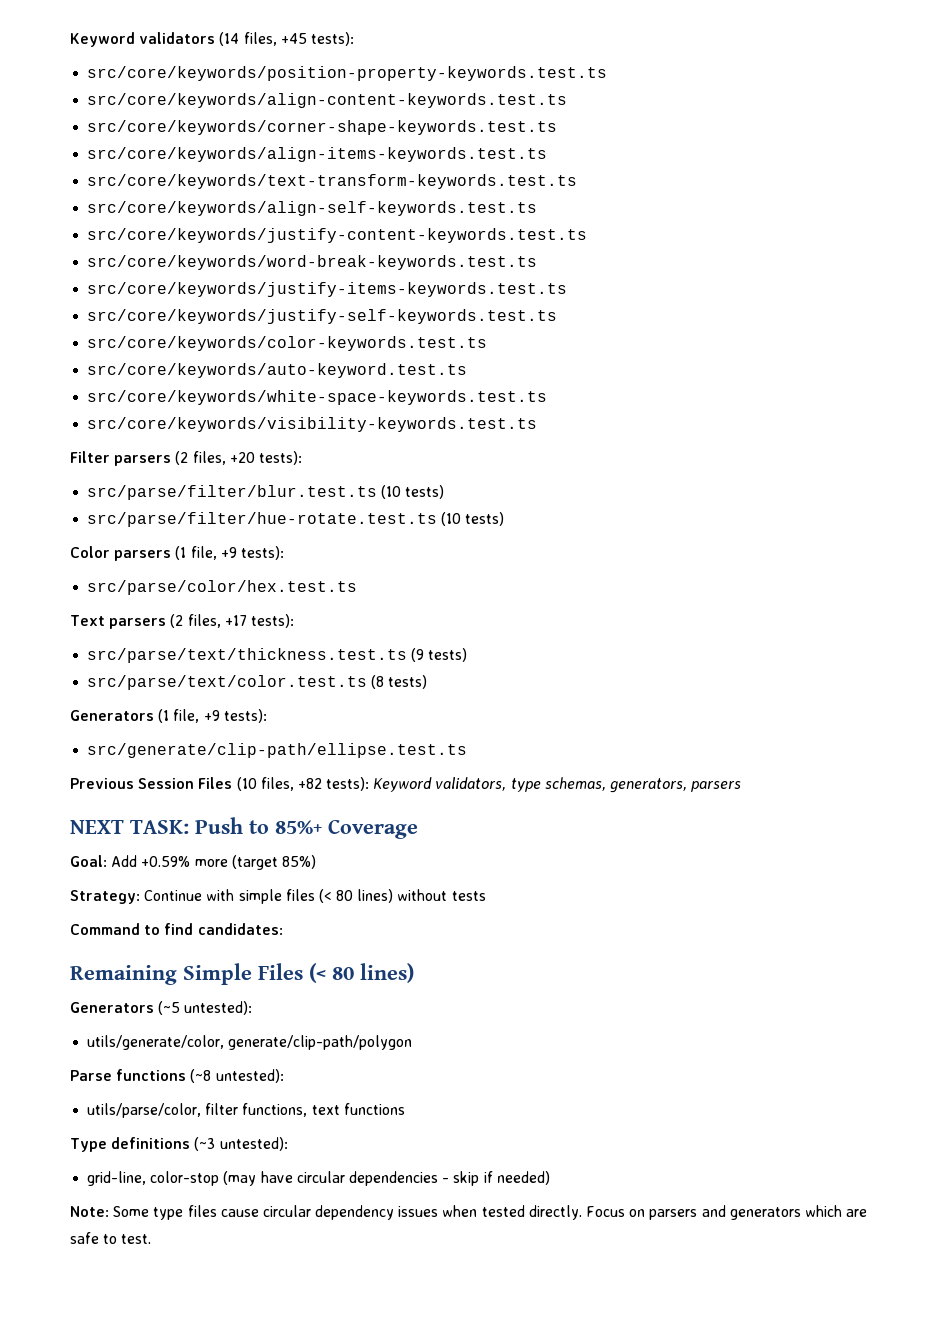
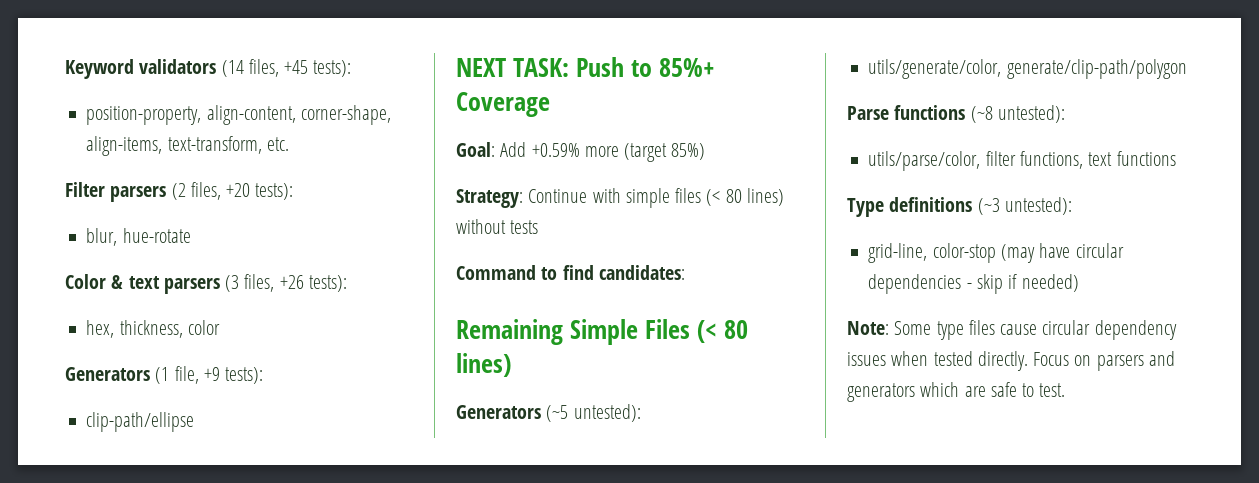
[87,66,608,81] [87,93,568,108] [87,120,558,135] [87,147,548,162] [87,174,578,189] [87,201,538,216] [87,228,588,243] [87,255,538,270] [87,282,568,297] [87,309,558,324] [87,336,488,351] [87,363,468,378] [87,390,548,405] [87,417,538,432] src/core/keywords/position-property-keywords.test.ts // src/core/keywords/align-content-keywords.test.ts // src/core/keywords/corner-shape-keywords.test.ts // src/core/keywords/align-items-keywords.test.ts // src/core/keywords/text-transform-keywords.test.ts // src/core/keywords/align-self-keywords.test.ts // src/core/keywords/justify-content-keywords.test.ts // src/core/keywords/word-break-keywords.test.ts // src/core/keywords/justify-items-keywords.test.ts // src/core/keywords/justify-self-keywords.test.ts // src/core/keywords/color-keywords.test.ts // src/core/keywords/auto-keyword.test.ts // src/core/keywords/white-space-keywords.test.ts // src/core/keywords/visibility-keywords.test.ts -> [86,105,391,125] [86,136,289,156] position-property, align-content, corner-shape, align-items, text-transform, etc.
[87,485,445,500] [87,512,505,527] [70,546,284,561] [87,580,358,595] [70,614,294,629] [87,648,468,663] [87,675,428,690] src/parse/filter/blur.test.ts (10 tests) // src/parse/filter/hue-rotate.test.ts (10 tests) // Color parsers (1 file, +9 tests): // src/parse/color/hex.test.ts // Text parsers (2 files, +17 tests): // src/parse/text/thickness.test.ts (9 tests) // src/parse/text/color.test.ts (8 tests) -> [86,228,191,246] [65,274,347,294] [86,320,220,338] blur, hue-rotate // Color & text parsers (3 files, +26 tests): // hex, thickness, color
[87,743,468,758] [70,777,742,793] src/generate/clip-path/ellipse.test.ts // Previous Session Files (10 files, +82 tests): Keyword validators, type schemas, generators, parsers -> [86,412,195,432] clip-path/ellipse

